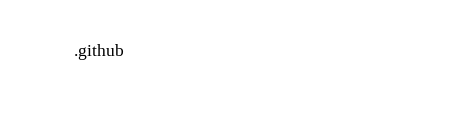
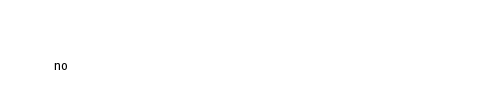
[74,44,124,60] .github -> [54,63,68,70] no

